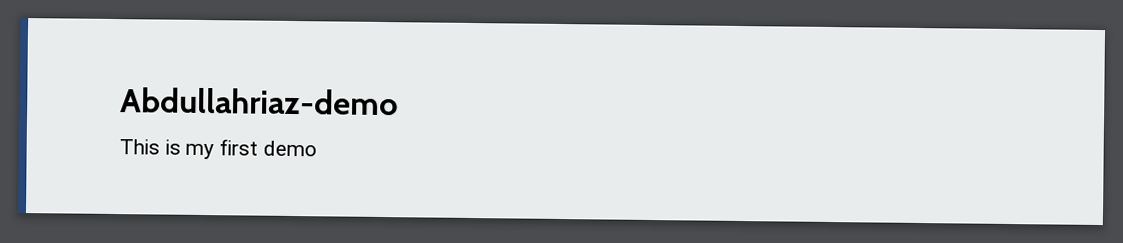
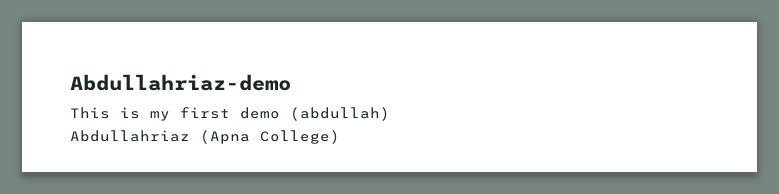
(317, 148) none -> [290,107,390,121] [70,130,340,144] (abdullah) // Abdullahriaz (Apna College)

